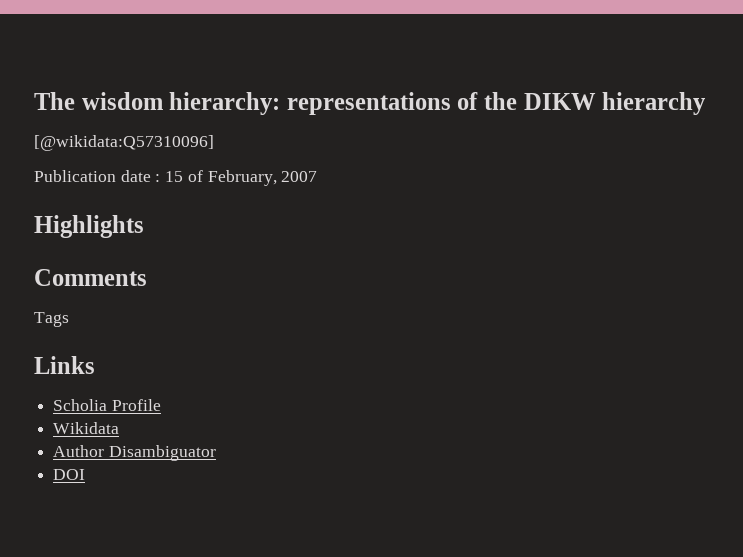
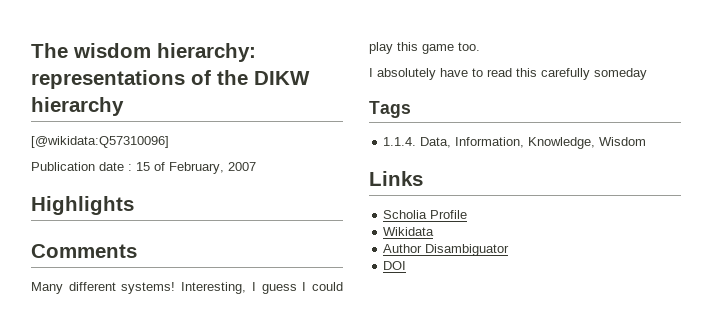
[34,312,69,327] Tags -> [31,282,344,294] [369,42,480,54] [369,68,647,80] [369,101,411,118] [383,137,647,149] Many different systems! Interesting, I guess I could play this game too. // I absolutely have to read this carefully someday // Tags // 1.1.4. Data, Information, Knowledge, Wisdom

